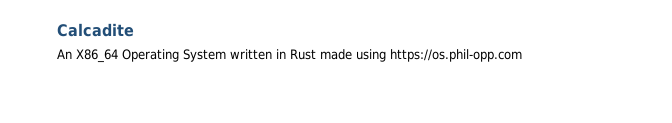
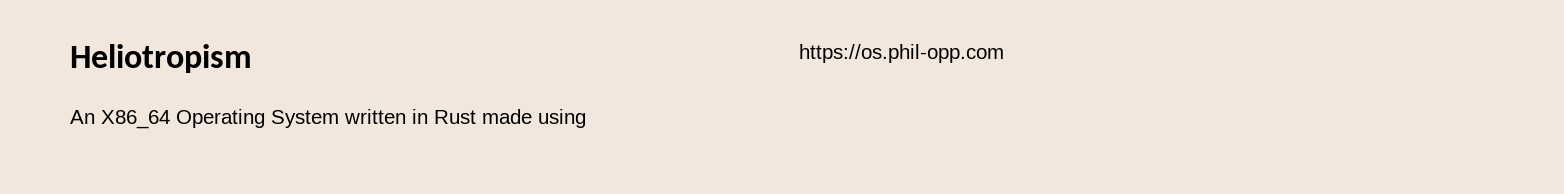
[57,23,134,37] Calcadite -> [70,44,252,73] Heliotropism

